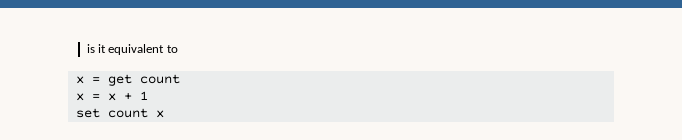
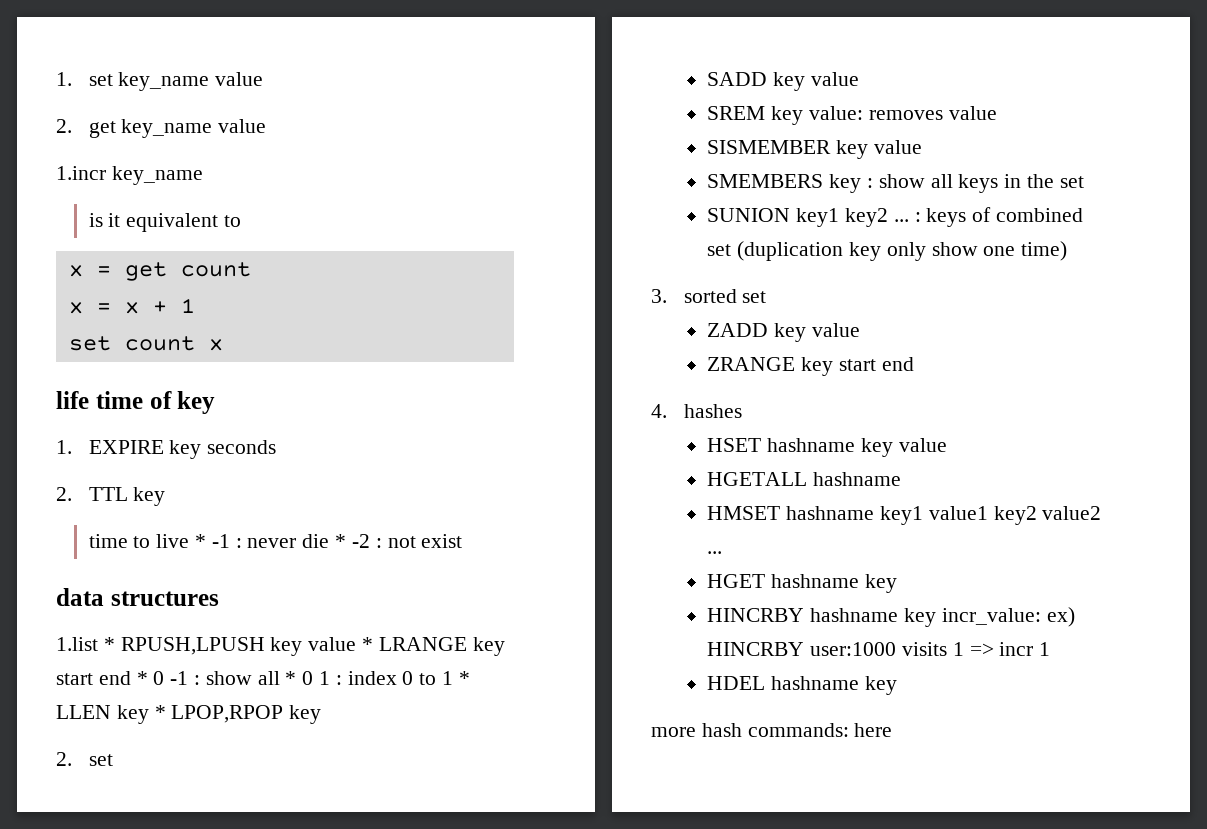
(86, 48) none -> [56,72,264,91] [56,119,267,138] [56,166,203,185] 1. set key_name value // 2. get key_name value // 1.incr key_name //
(164, 114) none -> [56,391,216,414] [56,440,277,459] [56,487,166,506] [88,534,463,548] [56,588,219,606] [56,637,505,656] [56,671,470,685] [56,705,322,724] [56,752,113,766] [707,72,859,91] [707,106,997,125] [707,140,922,159] [707,174,1084,193] [707,207,1083,227] [707,241,1068,261] [651,289,767,303] [707,323,860,342] [707,357,914,376] [651,404,742,418] [707,438,947,457] [707,472,902,486] [707,506,1102,525] [707,551,723,554] [707,574,897,593] [707,607,1075,627] [707,642,1051,656] [707,676,897,695] [651,723,893,737] // life time of key // 1. EXPIRE key seconds // 2. TTL key // time to live * -1 : never die * -2 : not exist // data structures // 1.list * RPUSH,LPUSH key value * LRANGE key start end * 0 -1 : show all * 0 1 : index 0 to 1 * LLEN key * LPOP,RPOP key // 2. set // SADD key value // SREM key value: removes value // SISMEMBER key value // SMEMBERS key : show all keys in the set // SUNION key1 key2 ... : keys of combined set (duplication key only show one time) // 3. sorted set // ZADD key value // ZRANGE key start end // 4. hashes // HSET hashname key value // HGETALL hashname // HMSET hashname key1 value1 key2 value2 ... // HGET hashname key // HINCRBY hashname key incr_value: ex) HINCRBY user:1000 visits 1 => incr 1 // HDEL hashname key // more hash commands: here

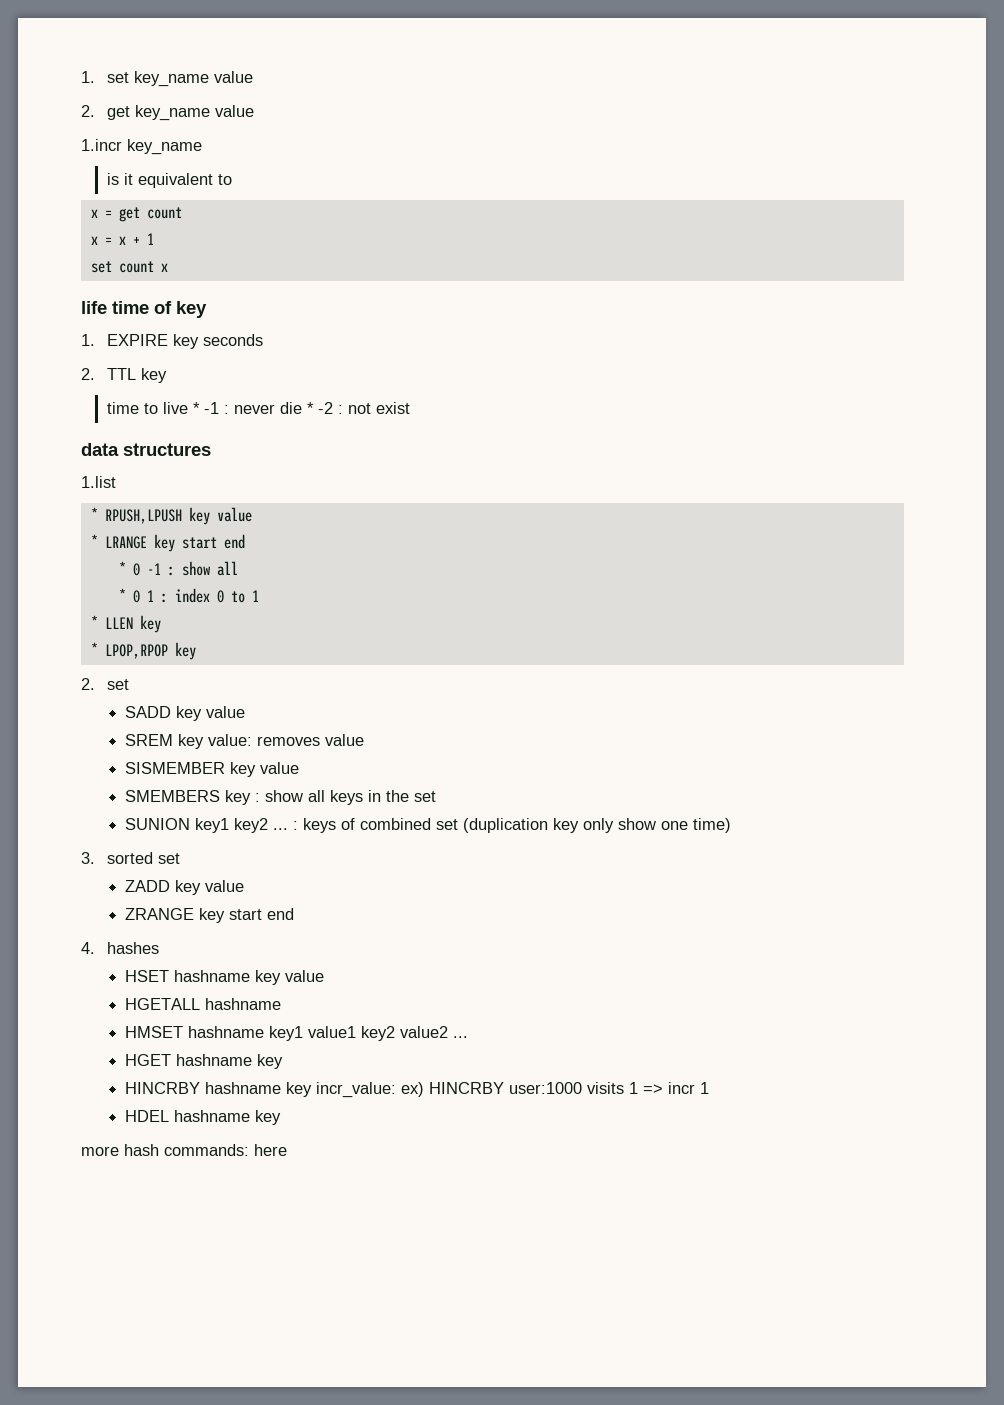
(98, 644) none -> (116, 482) //
(357, 644) none -> (252, 514) //
(131, 678) none -> (245, 541) //
(280, 678) none -> (238, 568) //
(454, 678) none -> (259, 596) //
(149, 714) none -> (161, 624) //

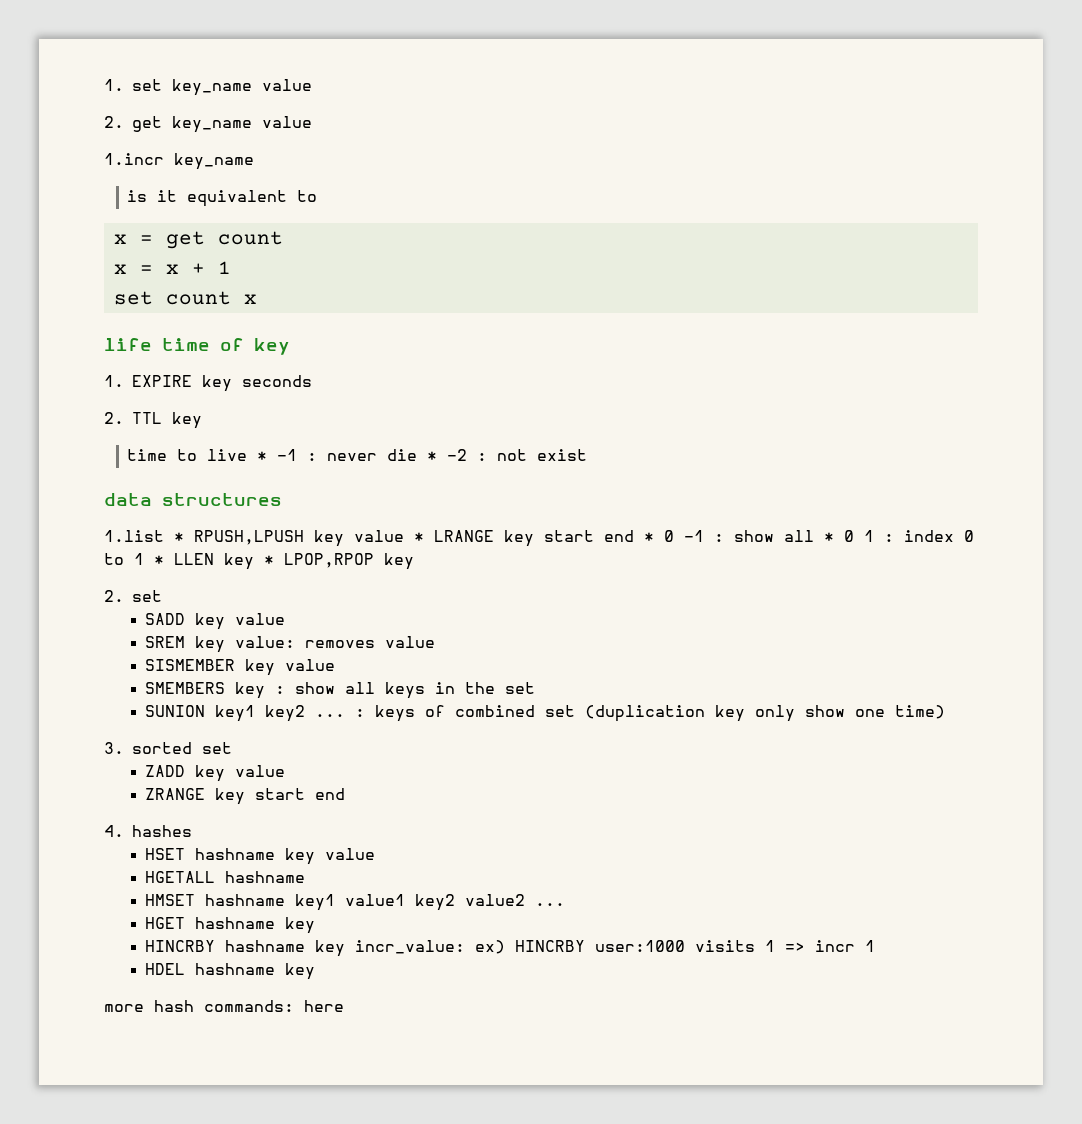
(116, 482) // -> (164, 536) none
(252, 514) // -> (404, 536) none
(245, 541) // -> (634, 536) none
(238, 568) // -> (814, 536) none
(259, 596) // -> (144, 559) none
(161, 624) // -> (254, 561) none

